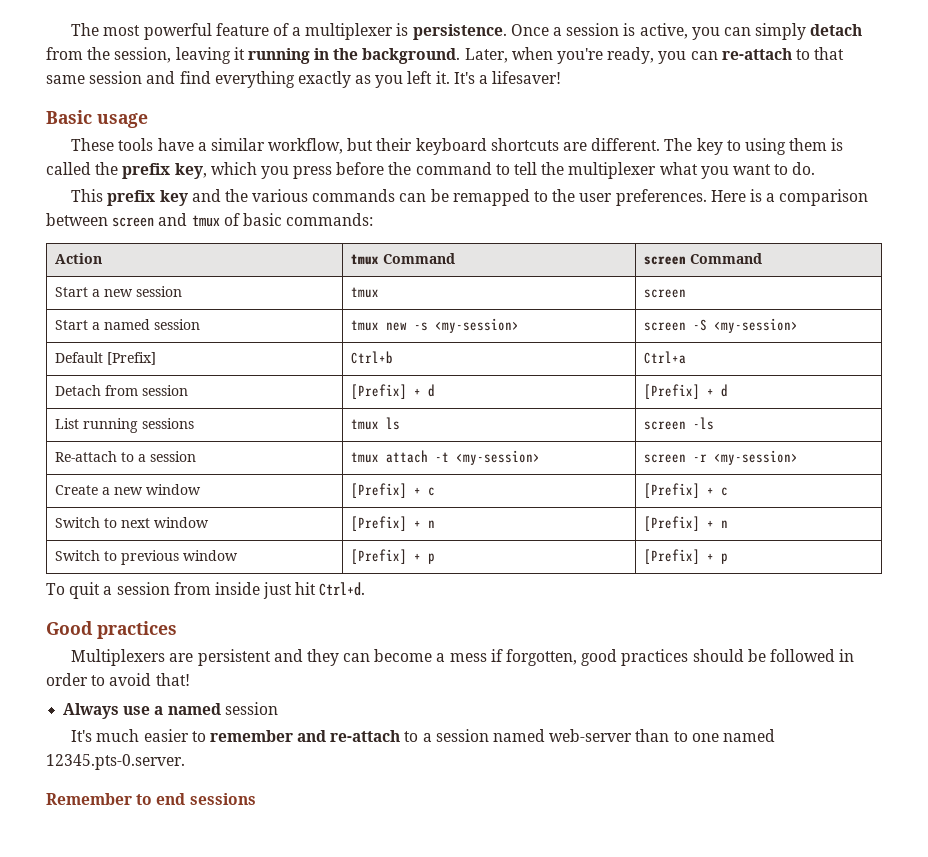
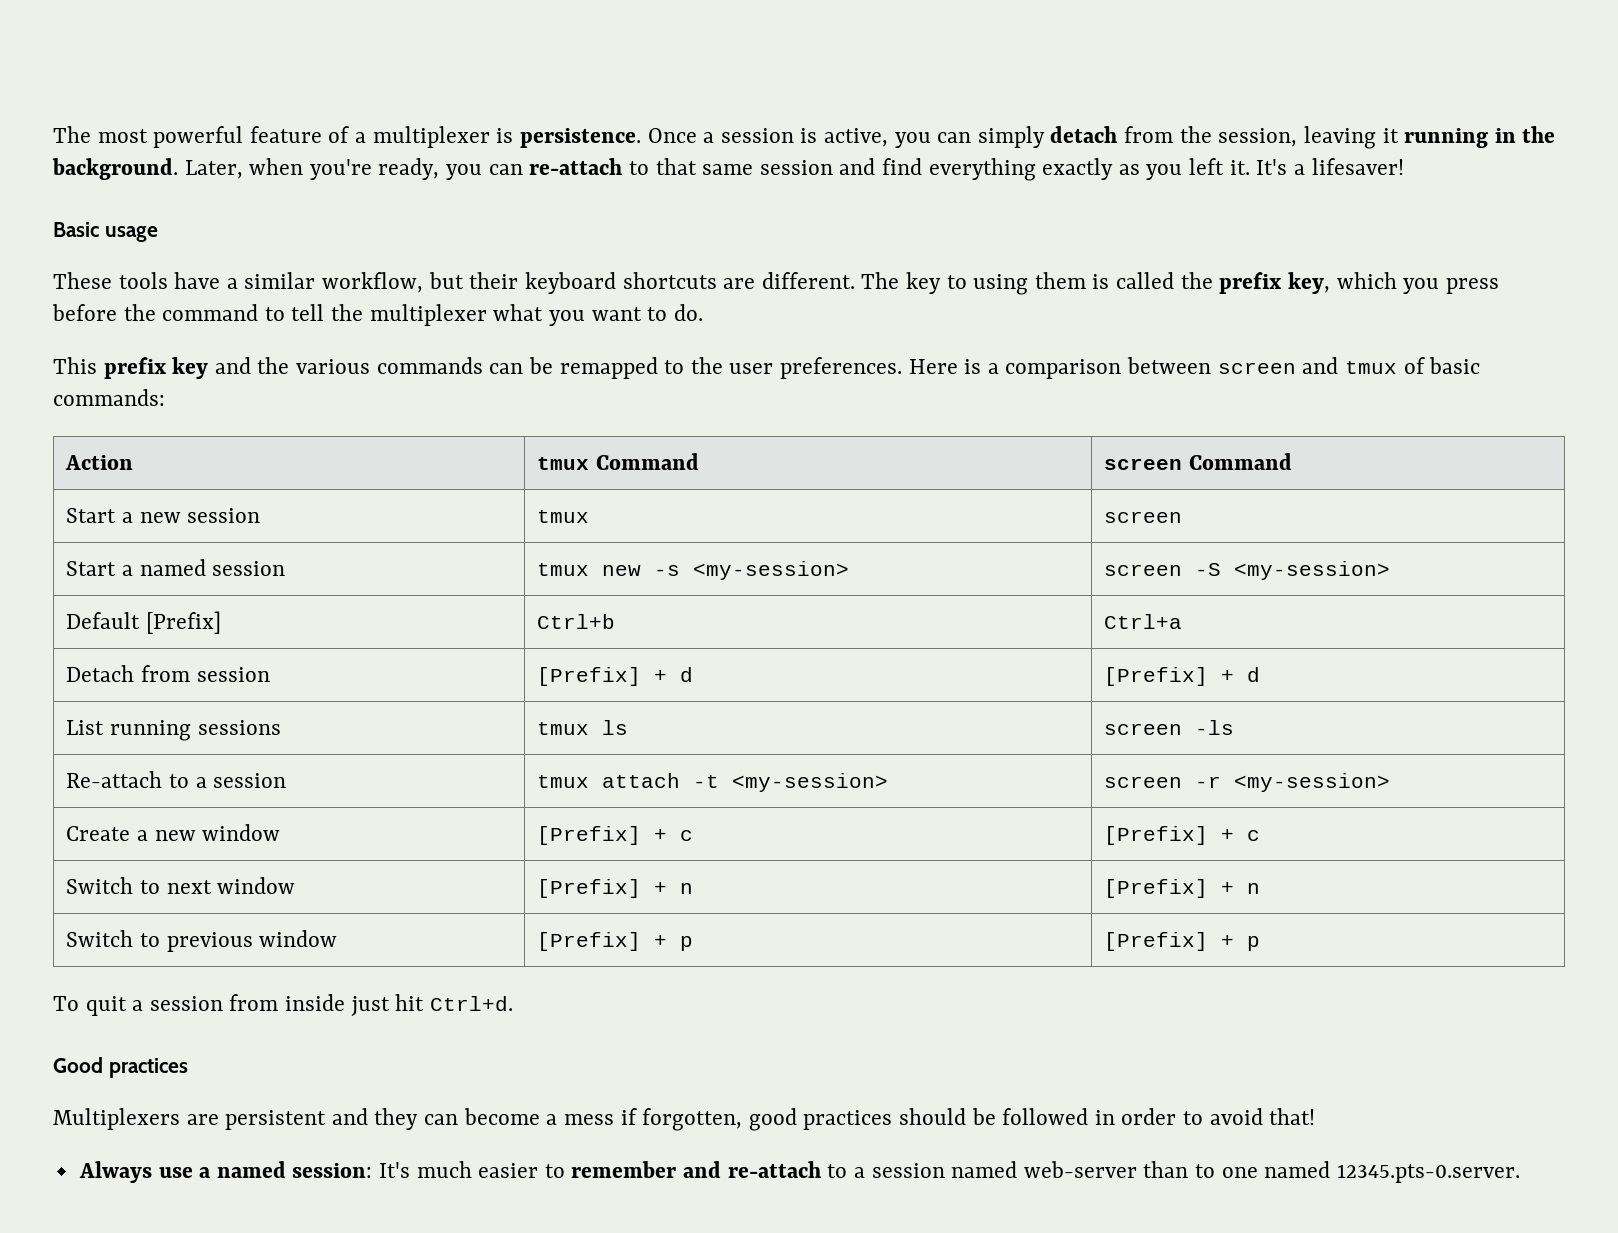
[224,702,278,715] session // -> [292,1163,373,1178] session:
[46,793,256,805] // Remember to end sessions -> (1520, 1173) none

